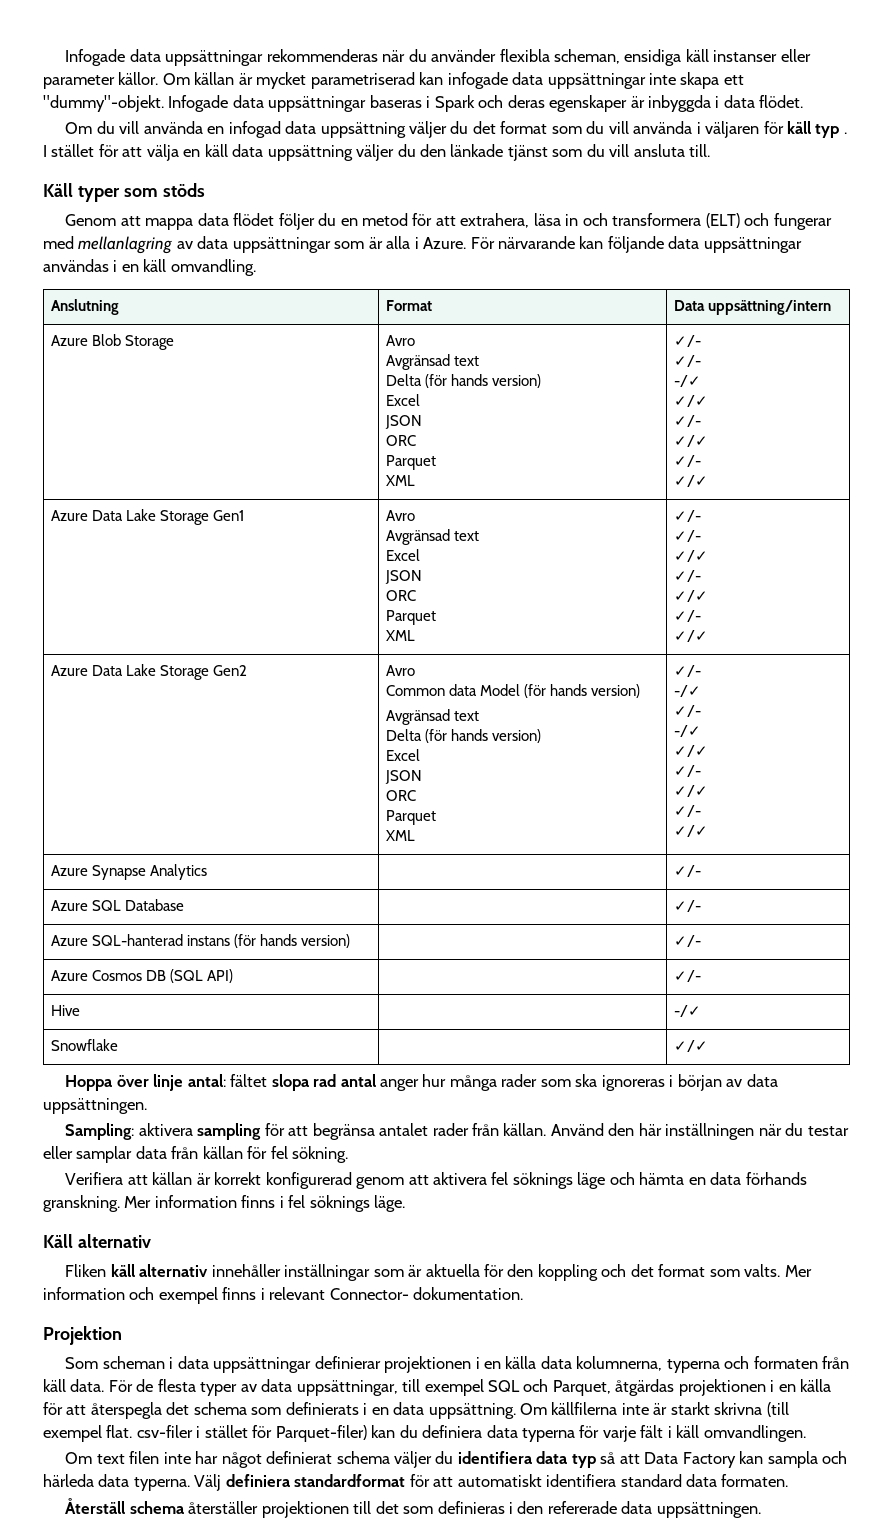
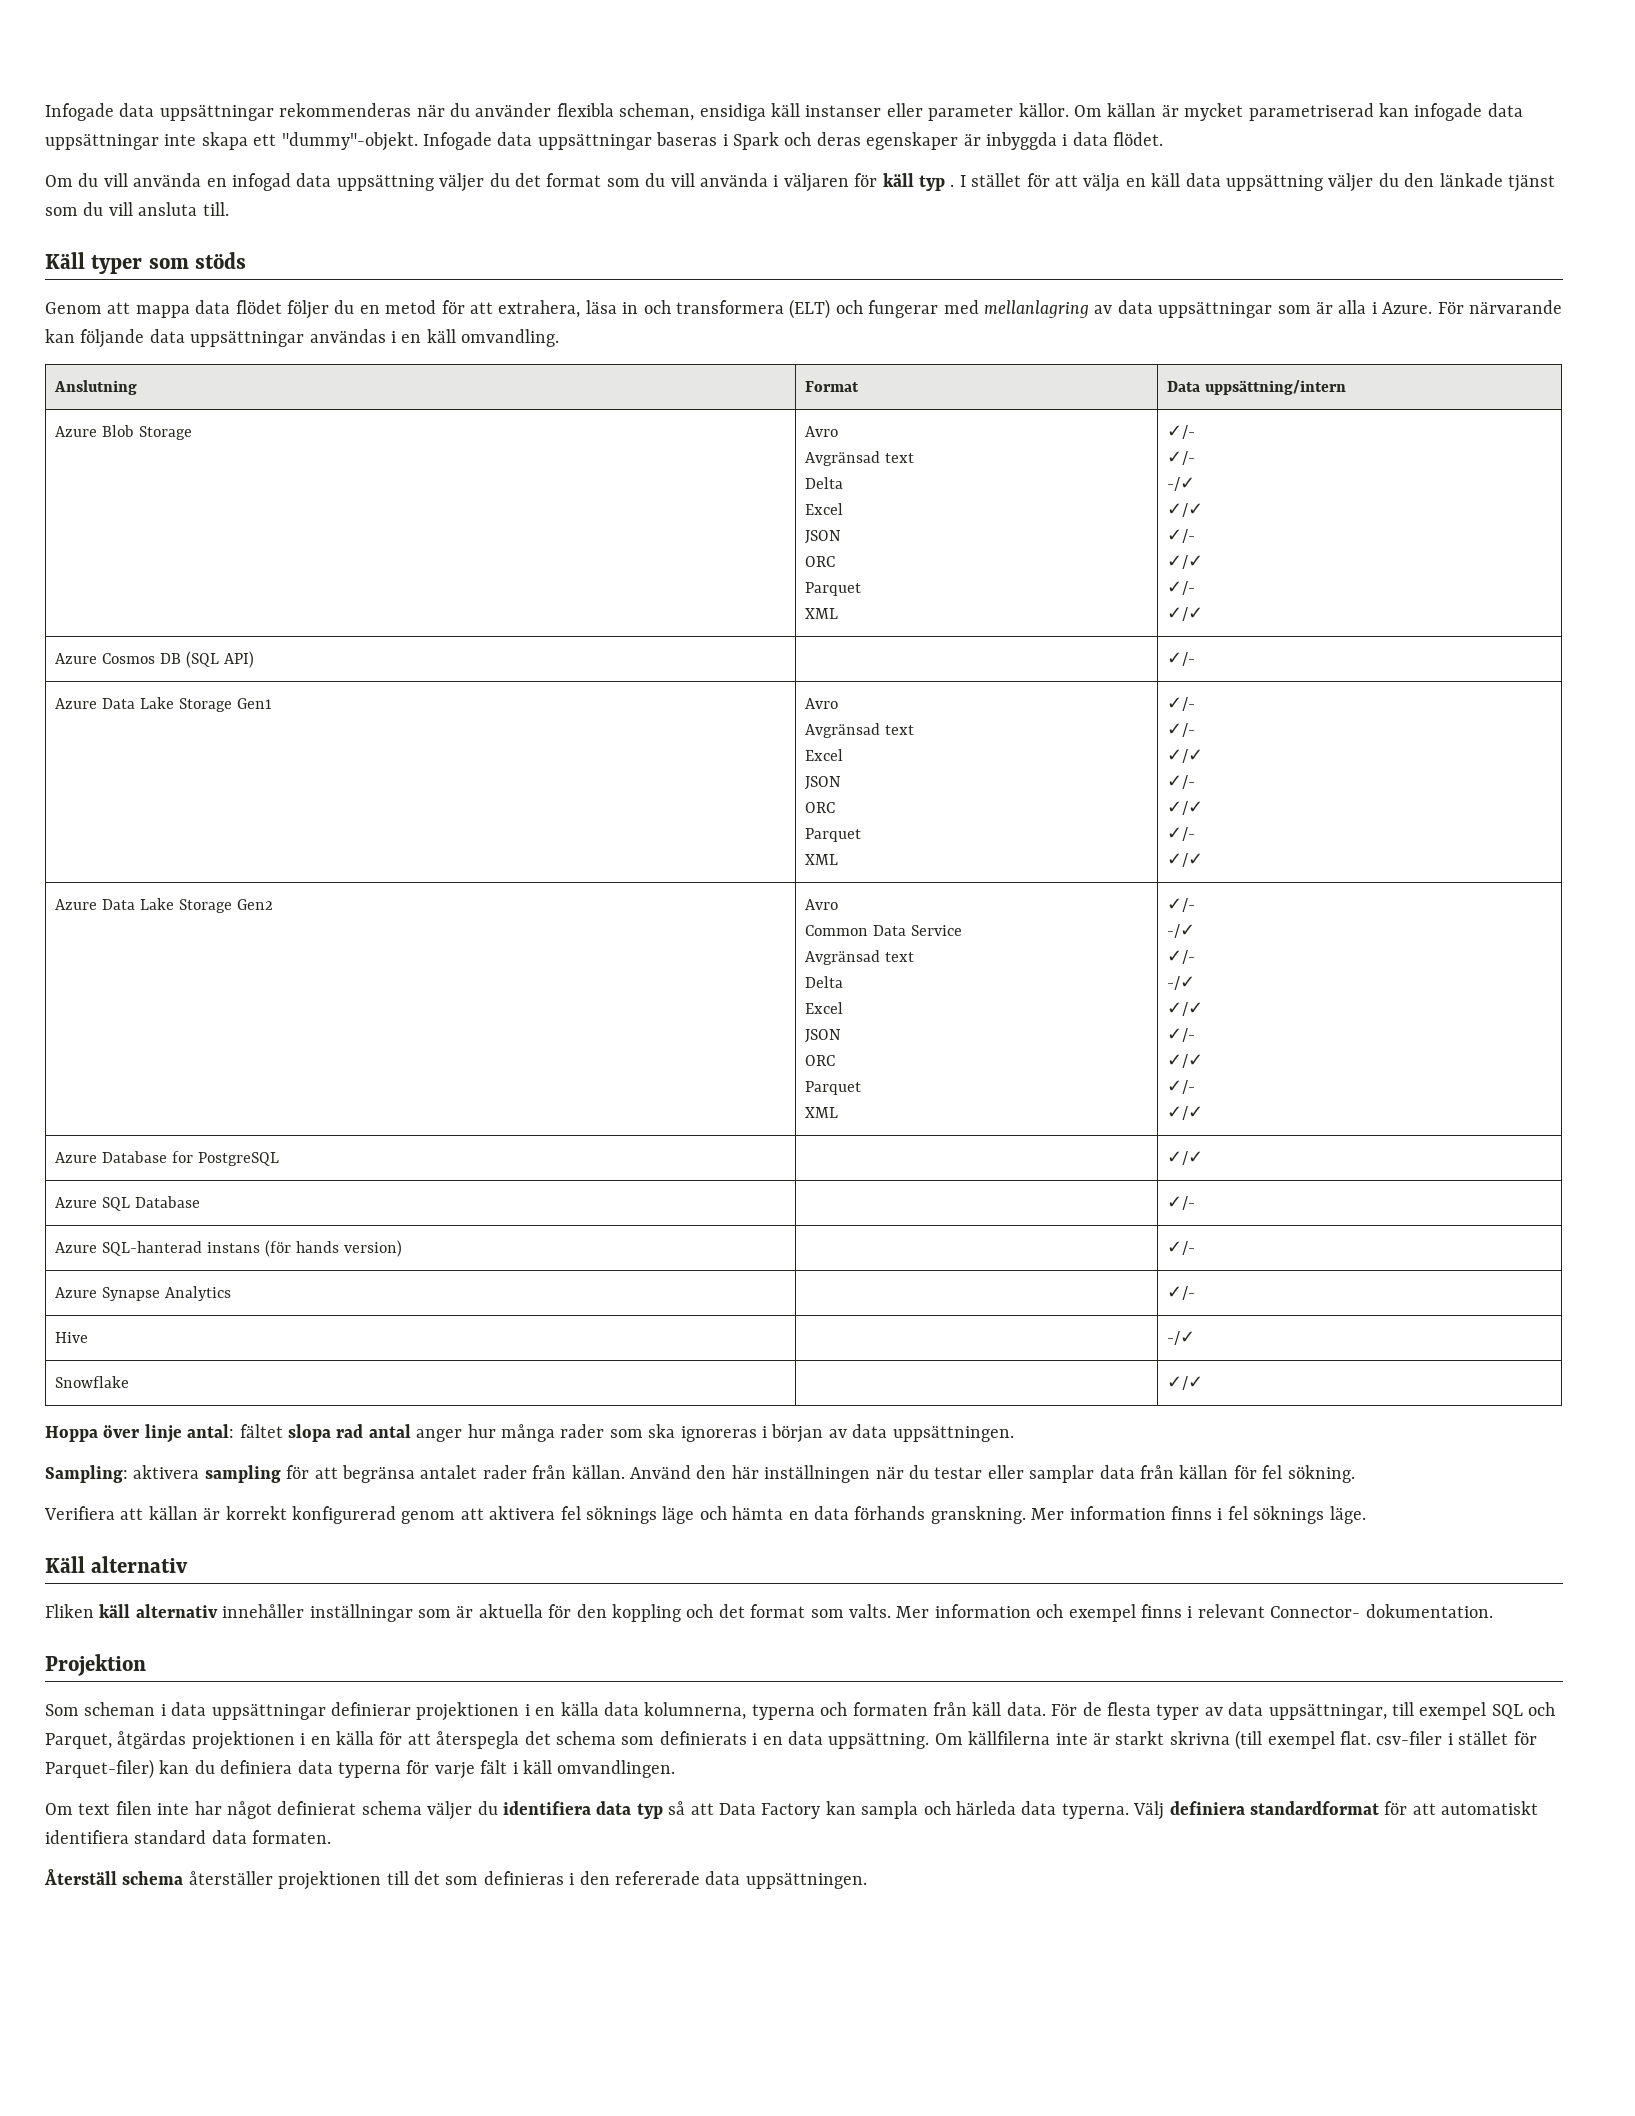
[425,374,542,388] (för hands version) -> (844, 483) none
(708, 481) none -> [55,651,254,668] [1167,652,1196,666] // Azure Cosmos DB (SQL API) | | ✓/-
[449,684,641,698] [385,709,480,725] [385,729,542,743] data Model (för hands version) // Avgränsad text // Delta (för hands version) -> [873,925,963,936] [805,950,915,965] [805,976,844,988] Data Service // Avgränsad text // Delta
[92,864,208,880] [673,865,701,877] Synapse Analytics | | ✓/- -> [102,1151,279,1166] [1167,1151,1204,1165] Database for PostgreSQL | | ✓/✓
[92,969,234,983] Cosmos DB (SQL API) -> [102,1286,232,1301] Synapse Analytics

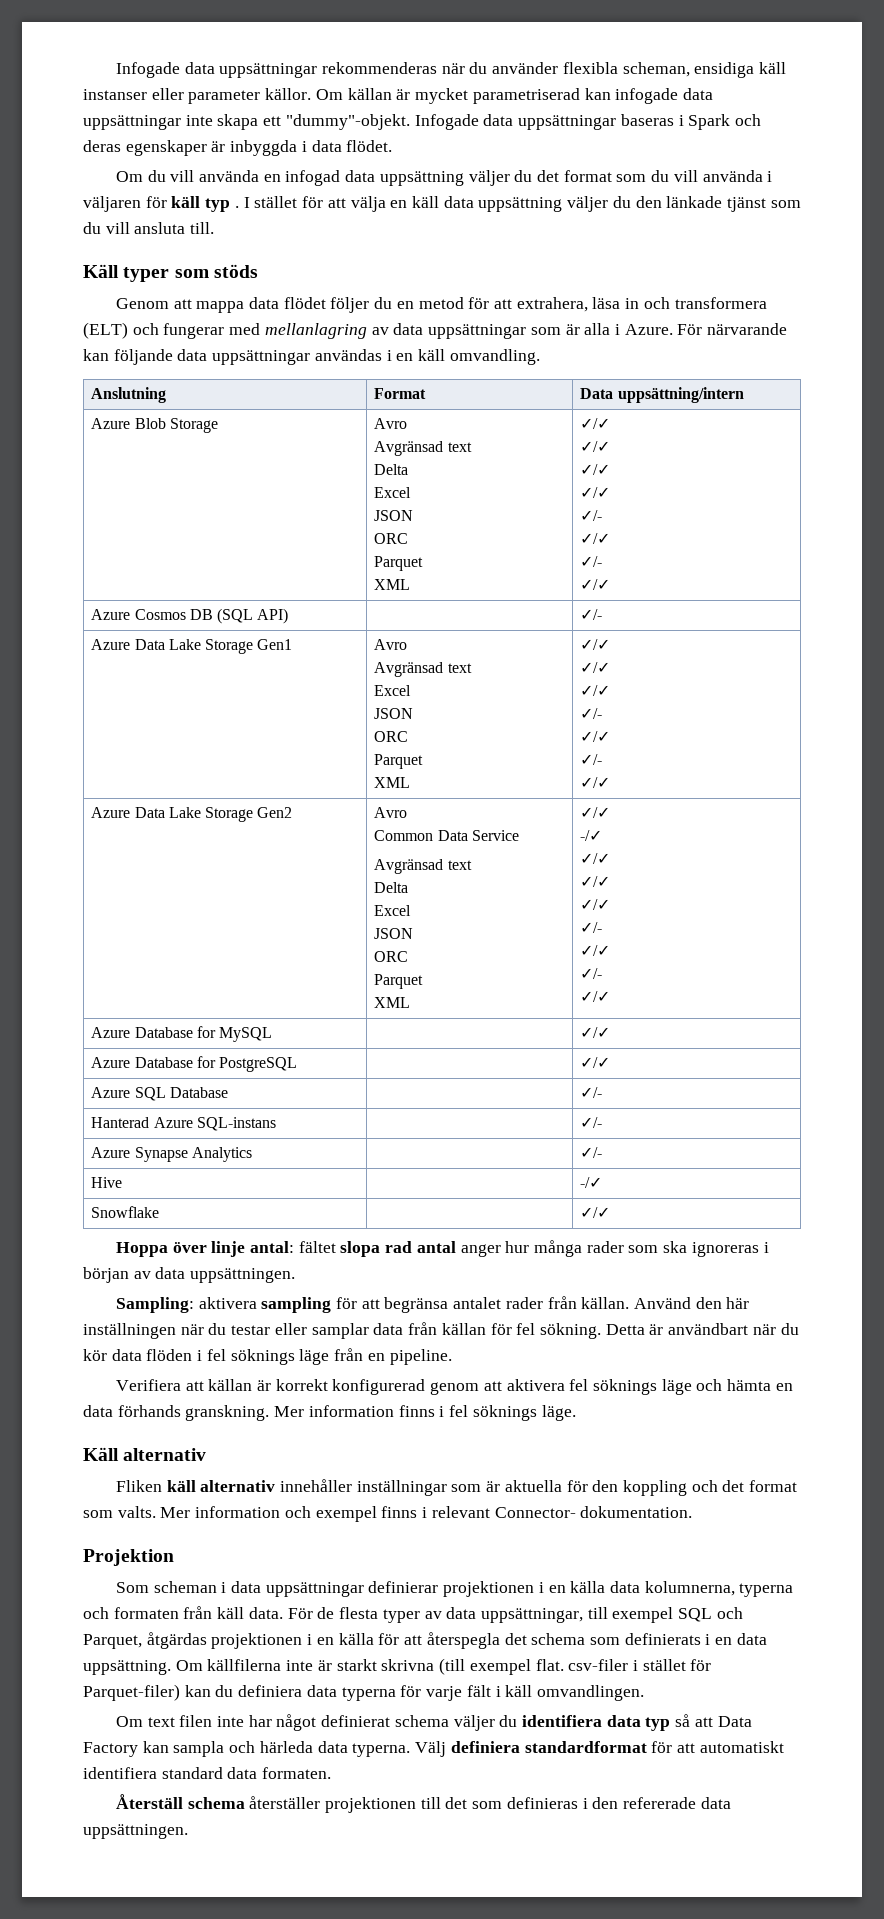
[1167,425,1196,439] [1167,451,1196,465] [1167,477,1196,491] ✓/- // ✓/- // -/✓ -> [580,418,611,429] [580,441,611,452] [580,464,611,475] ✓/✓ // ✓/✓ // ✓/✓
[1167,697,1196,711] [1167,723,1196,737] ✓/- // ✓/- -> [580,639,611,650] [580,662,611,673] ✓/✓ // ✓/✓
[1167,898,1196,912] [1167,924,1196,938] [1167,950,1196,964] [1167,976,1196,990] [1167,1002,1204,1016] [1167,1028,1196,1042] [1167,1054,1204,1068] [1167,1080,1196,1094] [1167,1106,1204,1120] ✓/- // -/✓ // ✓/- // -/✓ // ✓/✓ // ✓/- // ✓/✓ // ✓/- // ✓/✓ -> [580,807,611,818] [580,830,603,841] [580,853,611,864] [580,876,611,887] [580,899,611,910] [580,922,603,933] [580,945,611,956] [580,968,603,979] [580,991,611,1002] [91,1026,273,1042] [580,1027,611,1038] ✓/✓ // -/✓ // ✓/✓ // ✓/✓ // ✓/✓ // ✓/- // ✓/✓ // ✓/- // ✓/✓ // Azure Database for MySQL | | ✓/✓
[55,1240,402,1257] Azure SQL-hanterad instans (för hands version) -> [91,1117,276,1131] Hanterad Azure SQL-instans
(1355, 1474) none -> [605,1323,799,1335] [83,1348,452,1365] Detta är användbart när du kör data flöden i fel söknings läge från en pipeline.

